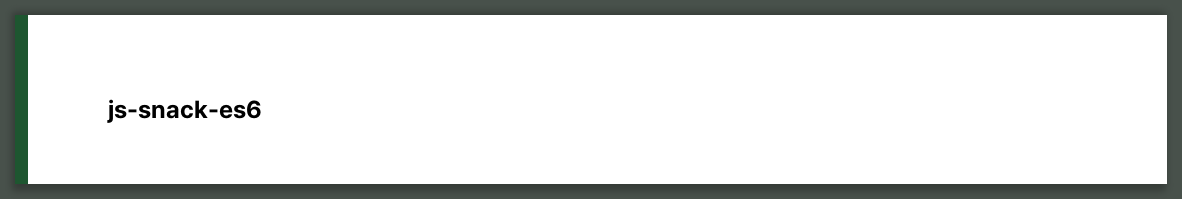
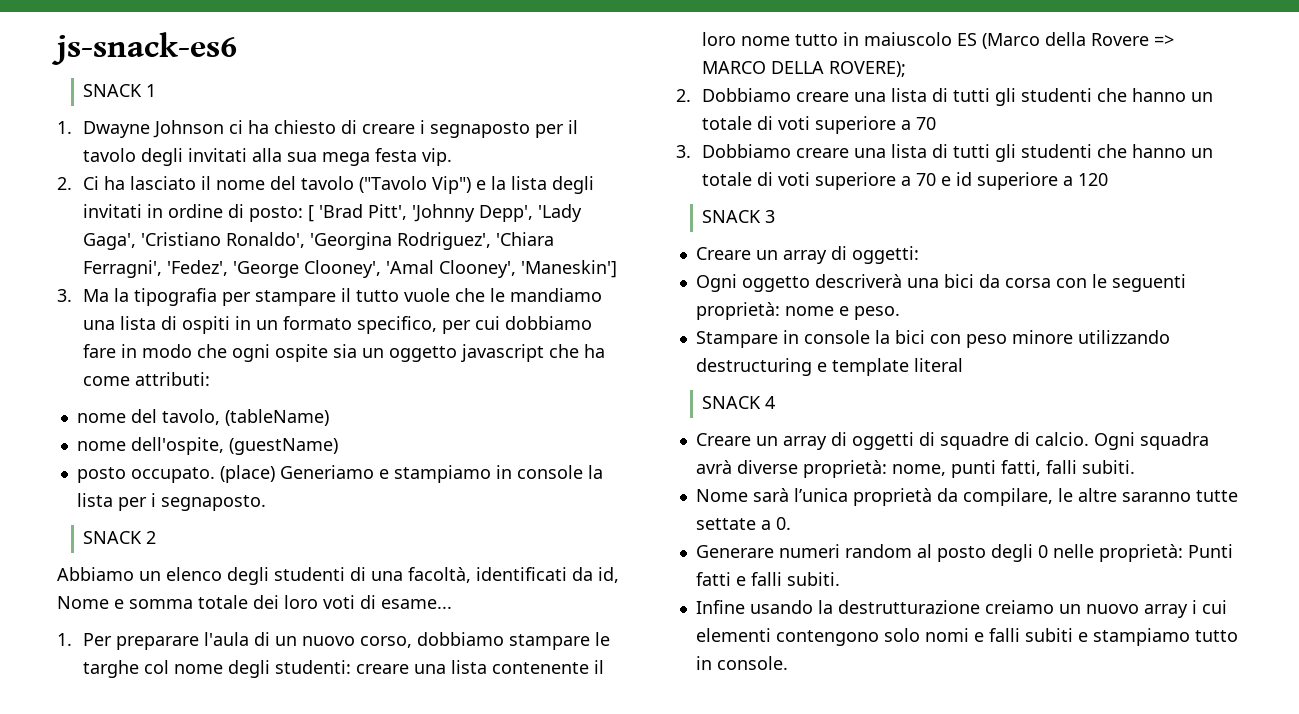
(262, 111) none -> [83,84,157,97] [57,120,579,138] [83,148,453,166] [57,176,595,194] [83,204,583,222] [83,232,555,250] [83,260,618,278] [57,288,603,306] [83,316,593,334] [83,344,606,362] [83,372,211,386] [76,409,329,426] [76,437,338,455] [76,465,603,483] [76,493,266,511] [83,531,157,544] [57,567,619,585] [57,595,452,609] [57,632,611,650] [83,660,605,678] [702,32,1175,49] [702,61,907,77] [676,88,1214,106] [702,116,937,134] [676,144,1214,162] [702,172,1109,190] [702,210,776,223] [695,246,919,264] [695,274,1186,292] [695,302,900,320] [695,330,1170,348] [695,358,963,376] [702,396,776,409] [695,432,1209,450] [695,460,1135,478] [695,488,1238,506] [695,517,791,530] [695,544,1233,562] [695,572,840,586] [695,600,1227,618] [695,628,1238,646] [695,656,788,670] // SNACK 1 // 1. Dwayne Johnson ci ha chiesto di creare i segnaposto per il tavolo degli invitati alla sua mega festa vip. // 2. Ci ha lasciato il nome del tavolo ("Tavolo Vip") e la lista degli invitati in ordine di posto: [ 'Brad Pitt', 'Johnny Depp', 'Lady Gaga', 'Cristiano Ronaldo', 'Georgina Rodriguez', 'Chiara Ferragni', 'Fedez', 'George Clooney', 'Amal Clooney', 'Maneskin'] // 3. Ma la tipografia per stampare il tutto vuole che le mandiamo una lista di ospiti in un formato specifico, per cui dobbiamo fare in modo che ogni ospite sia un oggetto javascript che ha come attributi: // nome del tavolo, (tableName) // nome dell'ospite, (guestName) // posto occupato. (place) Generiamo e stampiamo in console la lista per i segnaposto. // SNACK 2 // Abbiamo un elenco degli studenti di una facoltà, identificati da id, Nome e somma totale dei loro voti di esame... // 1. Per preparare l'aula di un nuovo corso, dobbiamo stampare le targhe col nome degli studenti: creare una lista contenente il loro nome tutto in maiuscolo ES (Marco della Rovere => MARCO DELLA ROVERE); // 2. Dobbiamo creare una lista di tutti gli studenti che hanno un totale di voti superiore a 70 // 3. Dobbiamo creare una lista di tutti gli studenti che hanno un totale di voti superiore a 70 e id superiore a 120 // SNACK 3 // Creare un array di oggetti: // Ogni oggetto descriverà una bici da corsa con le seguenti proprietà: nome e peso. // Stampare in console la bici con peso minore utilizzando destructuring e template literal // SNACK 4 // Creare un array di oggetti di squadre di calcio. Ogni squadra avrà diverse proprietà: nome, punti fatti, falli subiti. // Nome sarà l’unica proprietà da compilare, le altre saranno tutte settate a 0. // Generare numeri random al posto degli 0 nelle proprietà: Punti fatti e falli subiti. // Infine usando la destrutturazione creiamo un nuovo array i cui elementi contengono solo nomi e falli subiti e stampiamo tutto in console.

